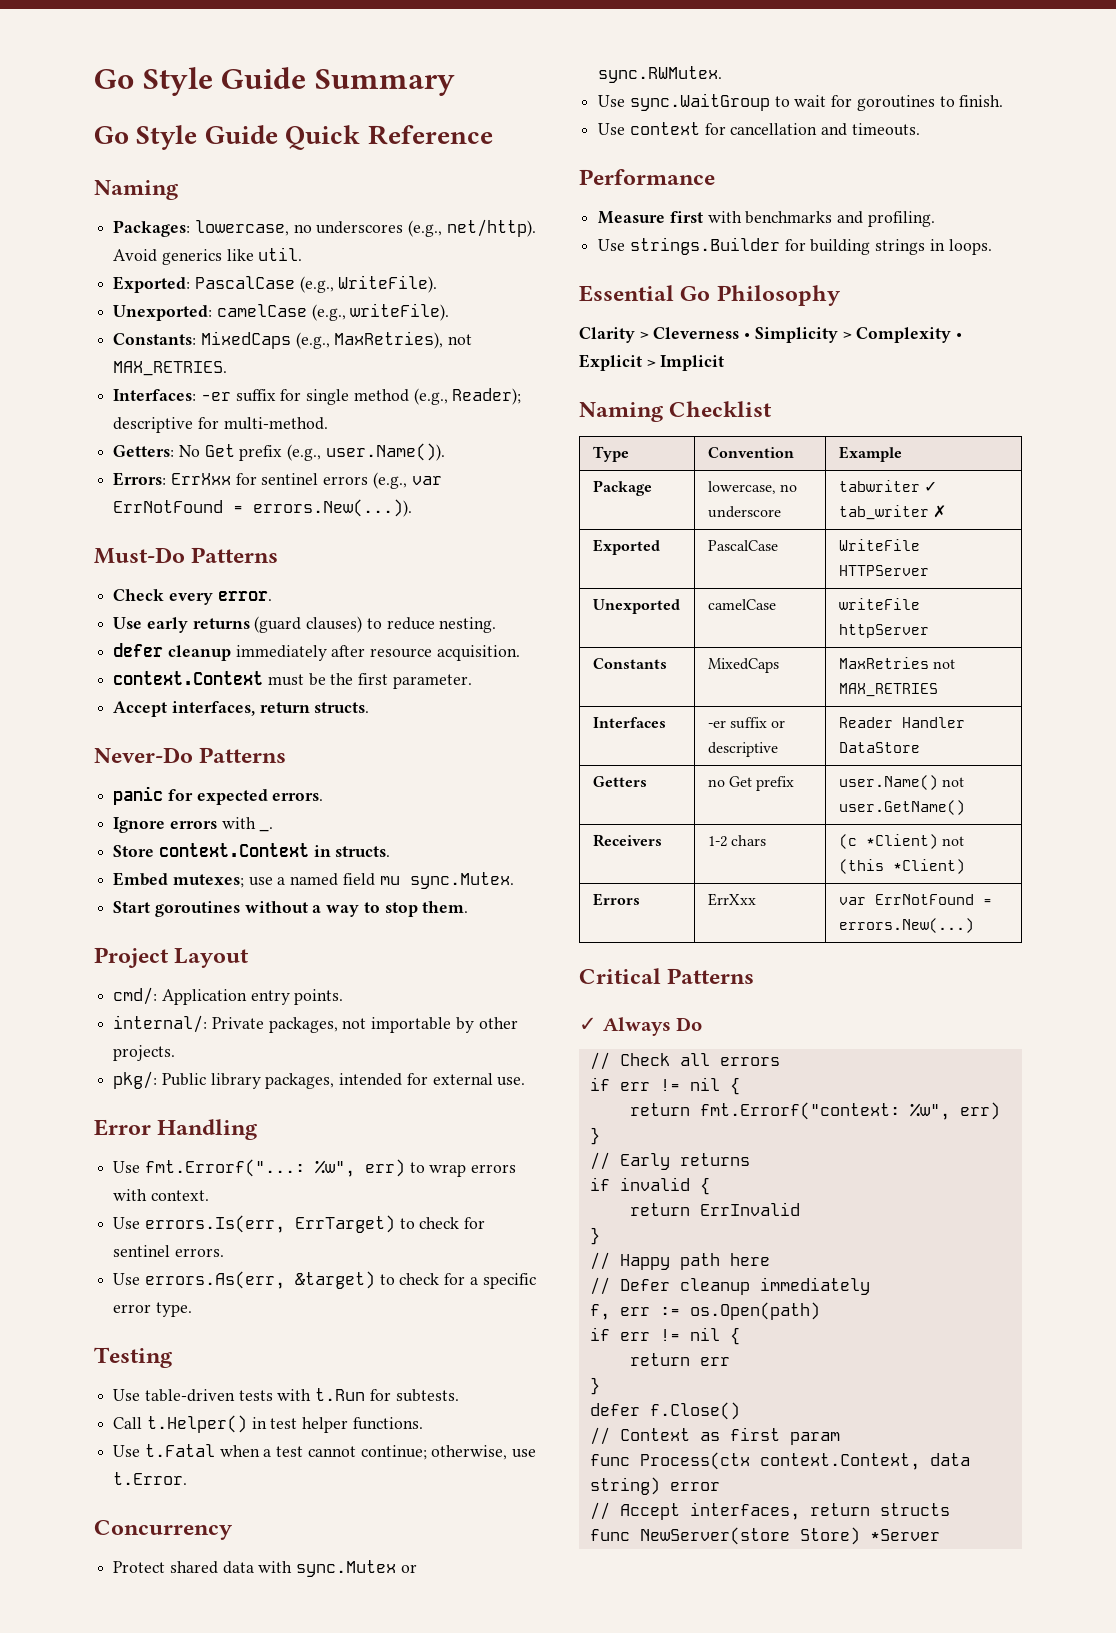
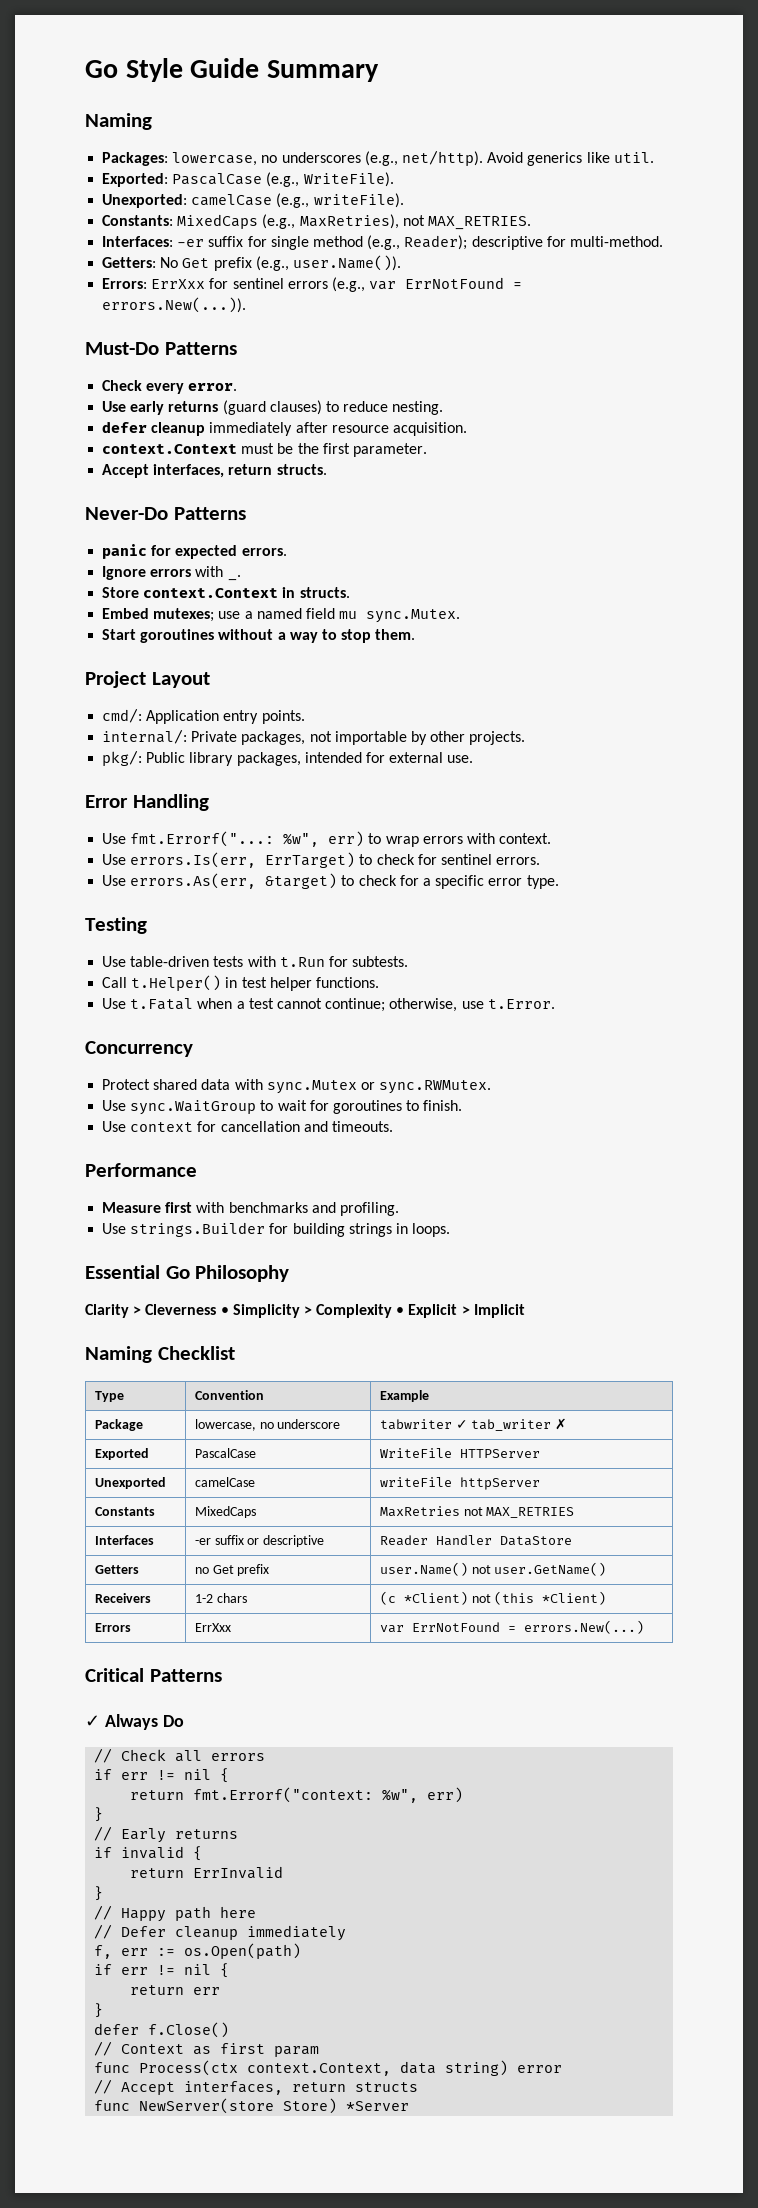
[94,125,493,150] // Go Style Guide Quick Reference -> (379, 71) none

